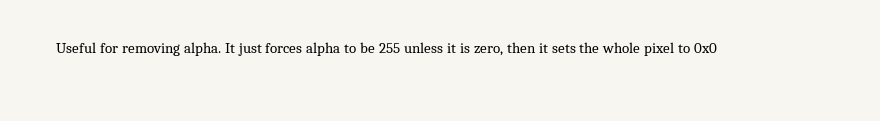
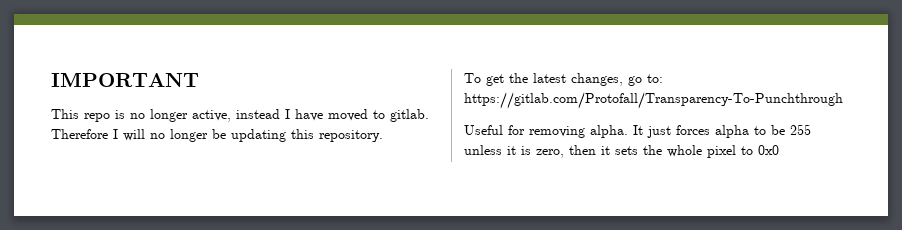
(56, 47) none -> [51,72,199,87] [51,109,429,122] [51,129,383,142] [464,73,663,86] [464,92,843,109] IMPORTANT // This repo is no longer active, instead I have moved to gitlab. Therefore I will no longer be updating this repository. // To get the latest changes, go to: https://gitlab.com/Protofall/Transparency-To-Punchthrough //

